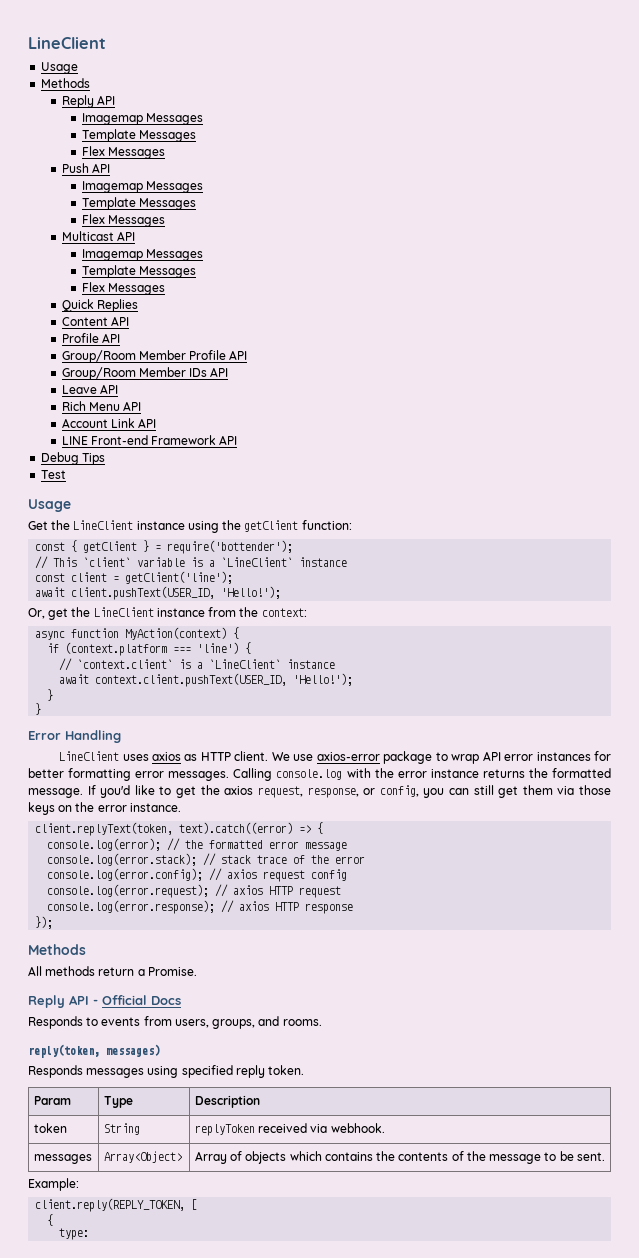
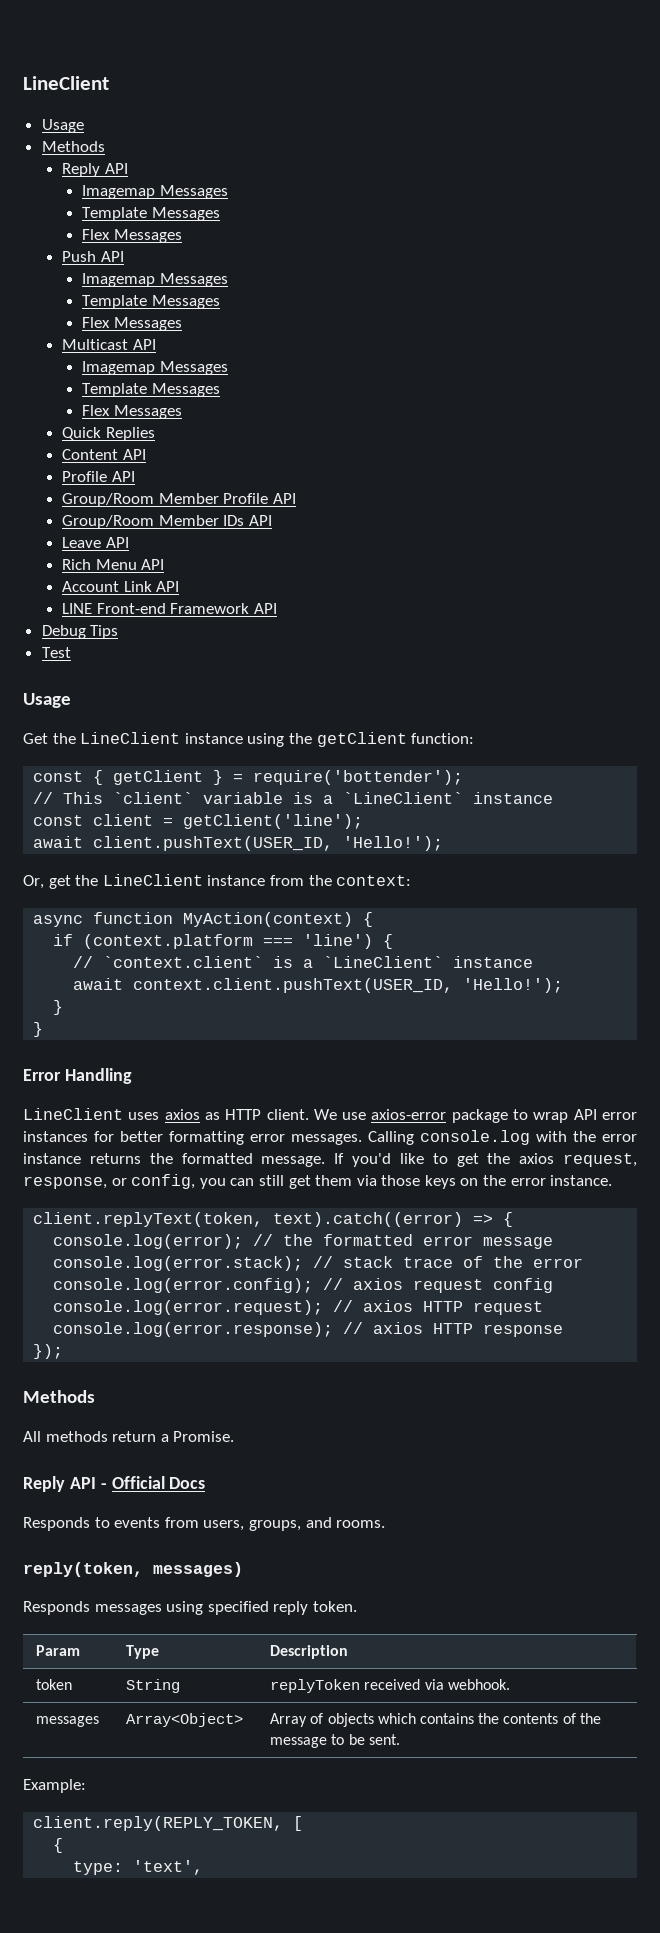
(90, 1234) none -> [133,1860,204,1875] 'text',

